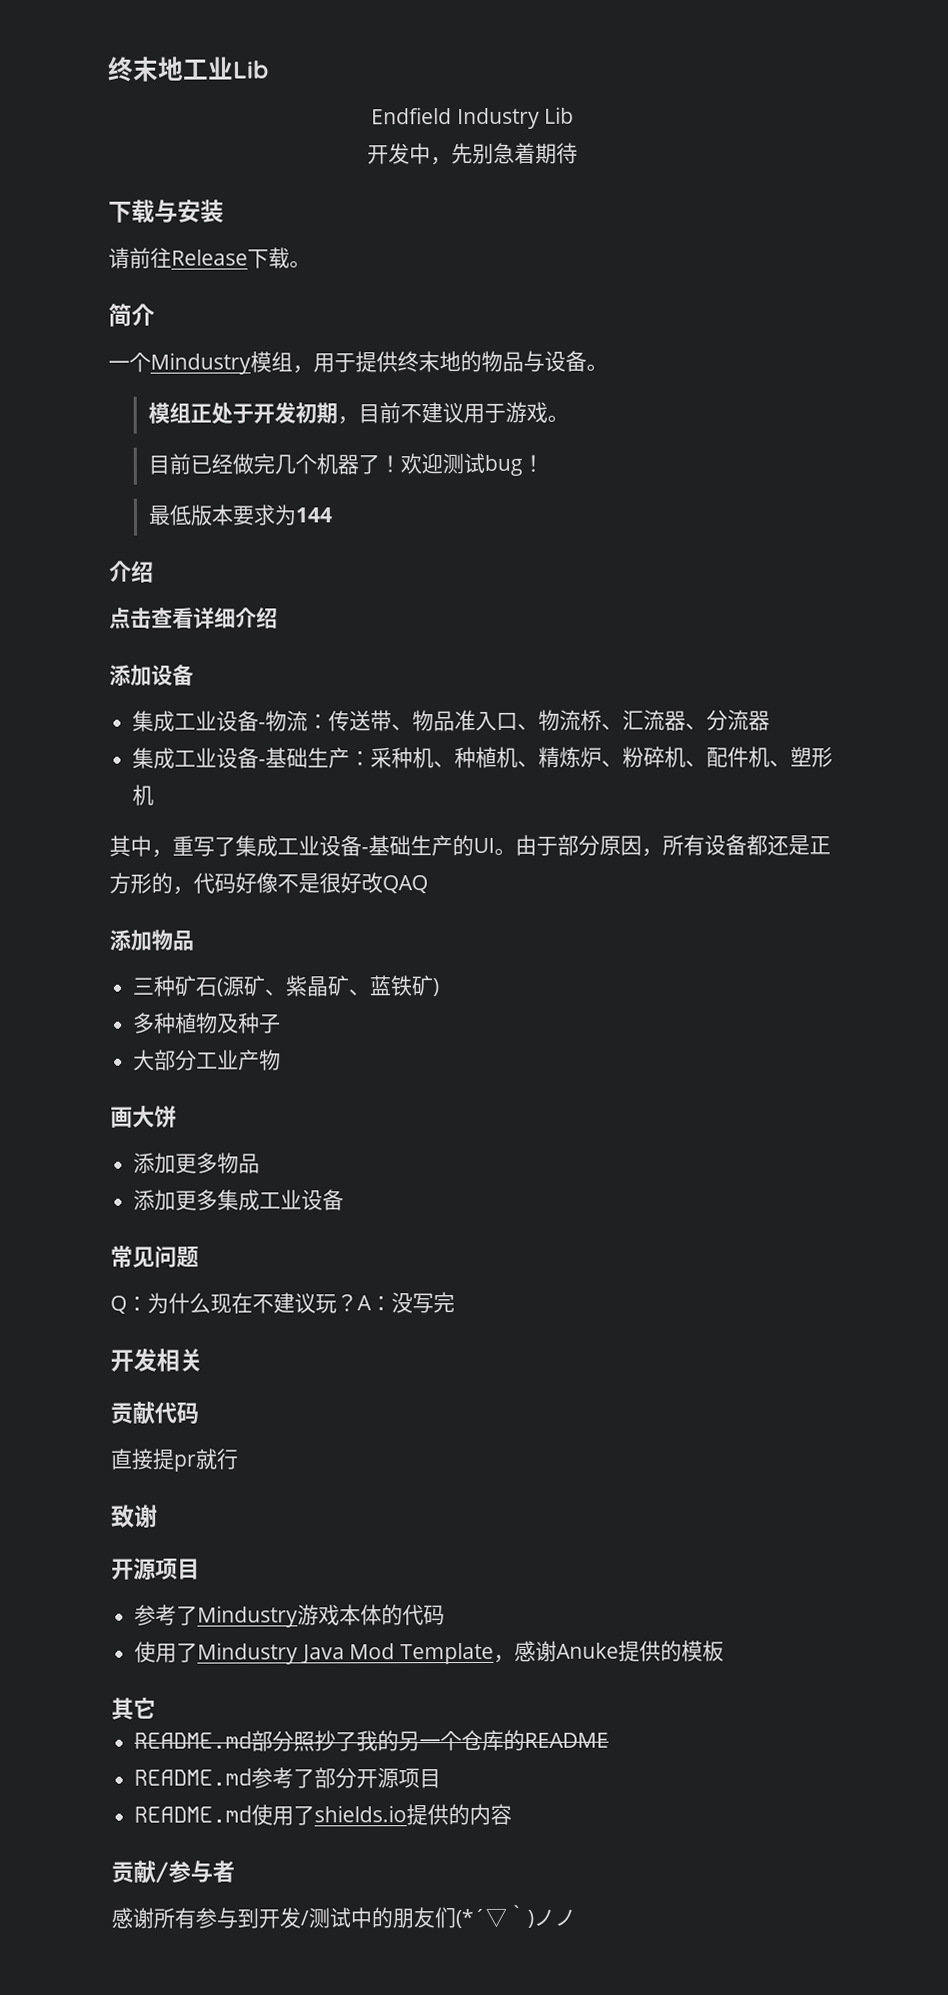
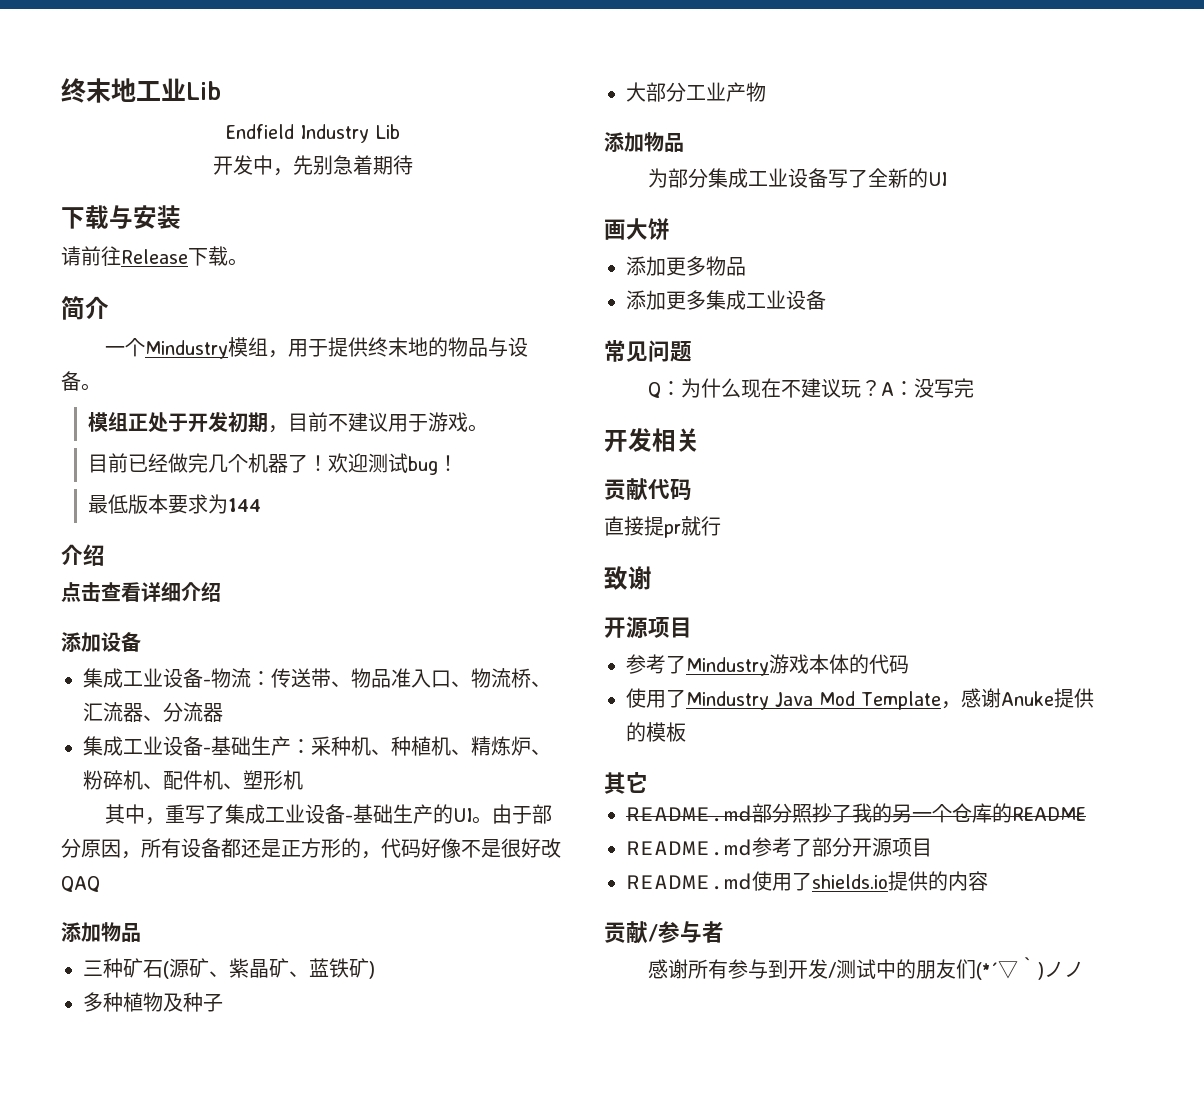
(282, 1060) none -> [604,132,684,152] [647,168,947,188] // 添加物品 // 为部分集成工业设备写了全新的UI

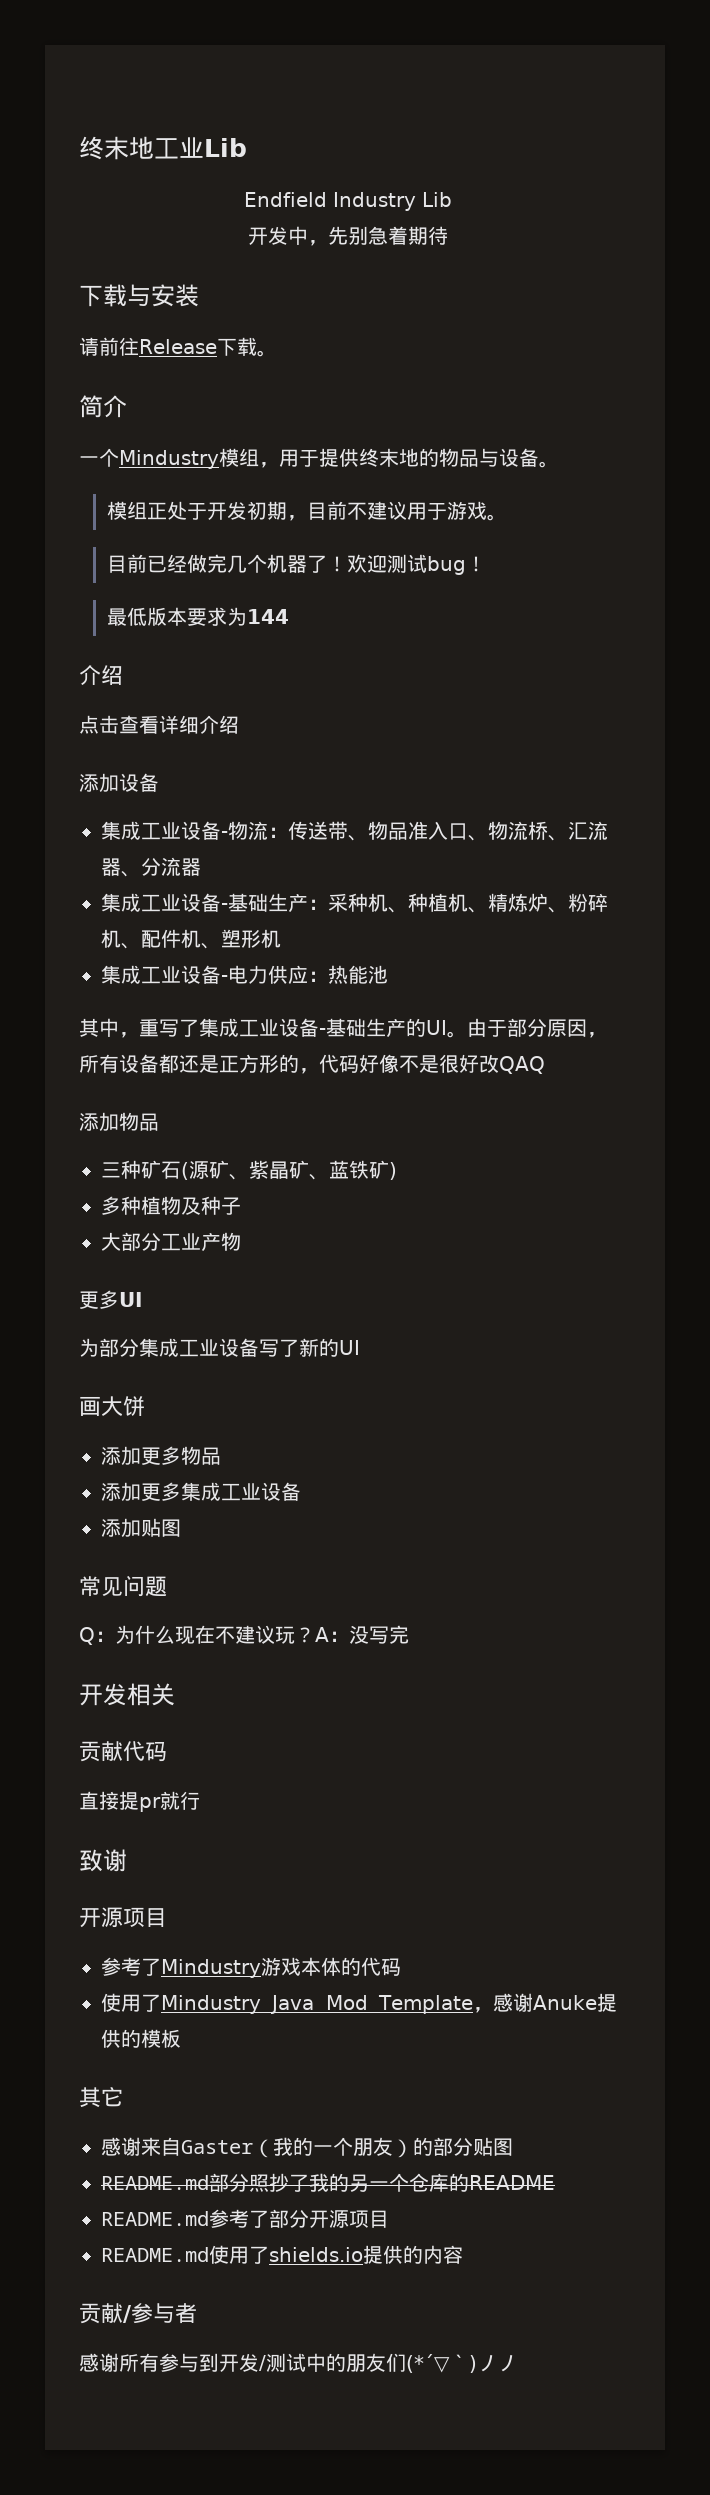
(303, 780) none -> [101,965,388,984] // 集成工业设备-电力供应：热能池
[604,132,684,152] 添加物品 -> [79,1290,142,1309] 更多UI
[867,168,888,187] 全 -> (299, 1348) none
(826, 300) none -> [101,1518,181,1538] // 添加贴图
(648, 782) none -> [101,2137,513,2158] // 感谢来自Gaster（我的一个朋友）的部分贴图

